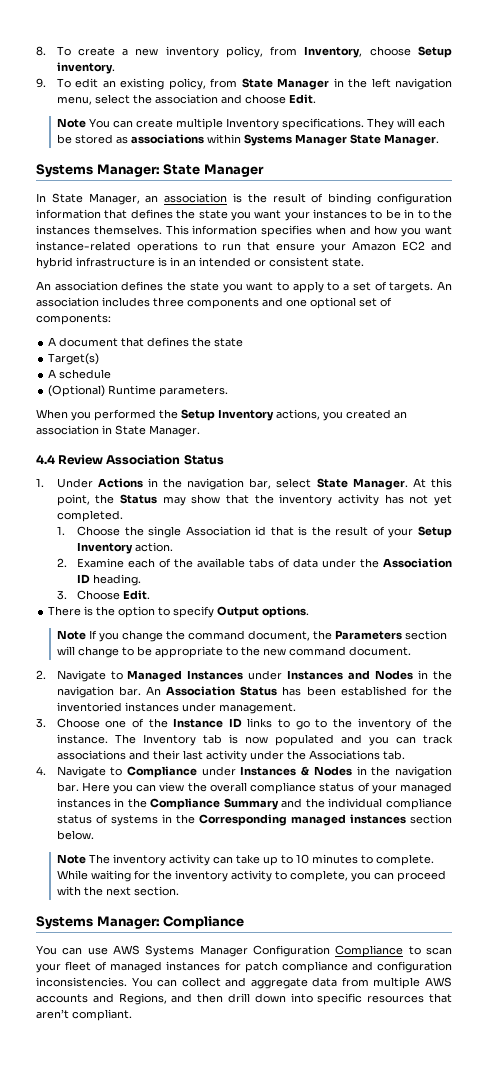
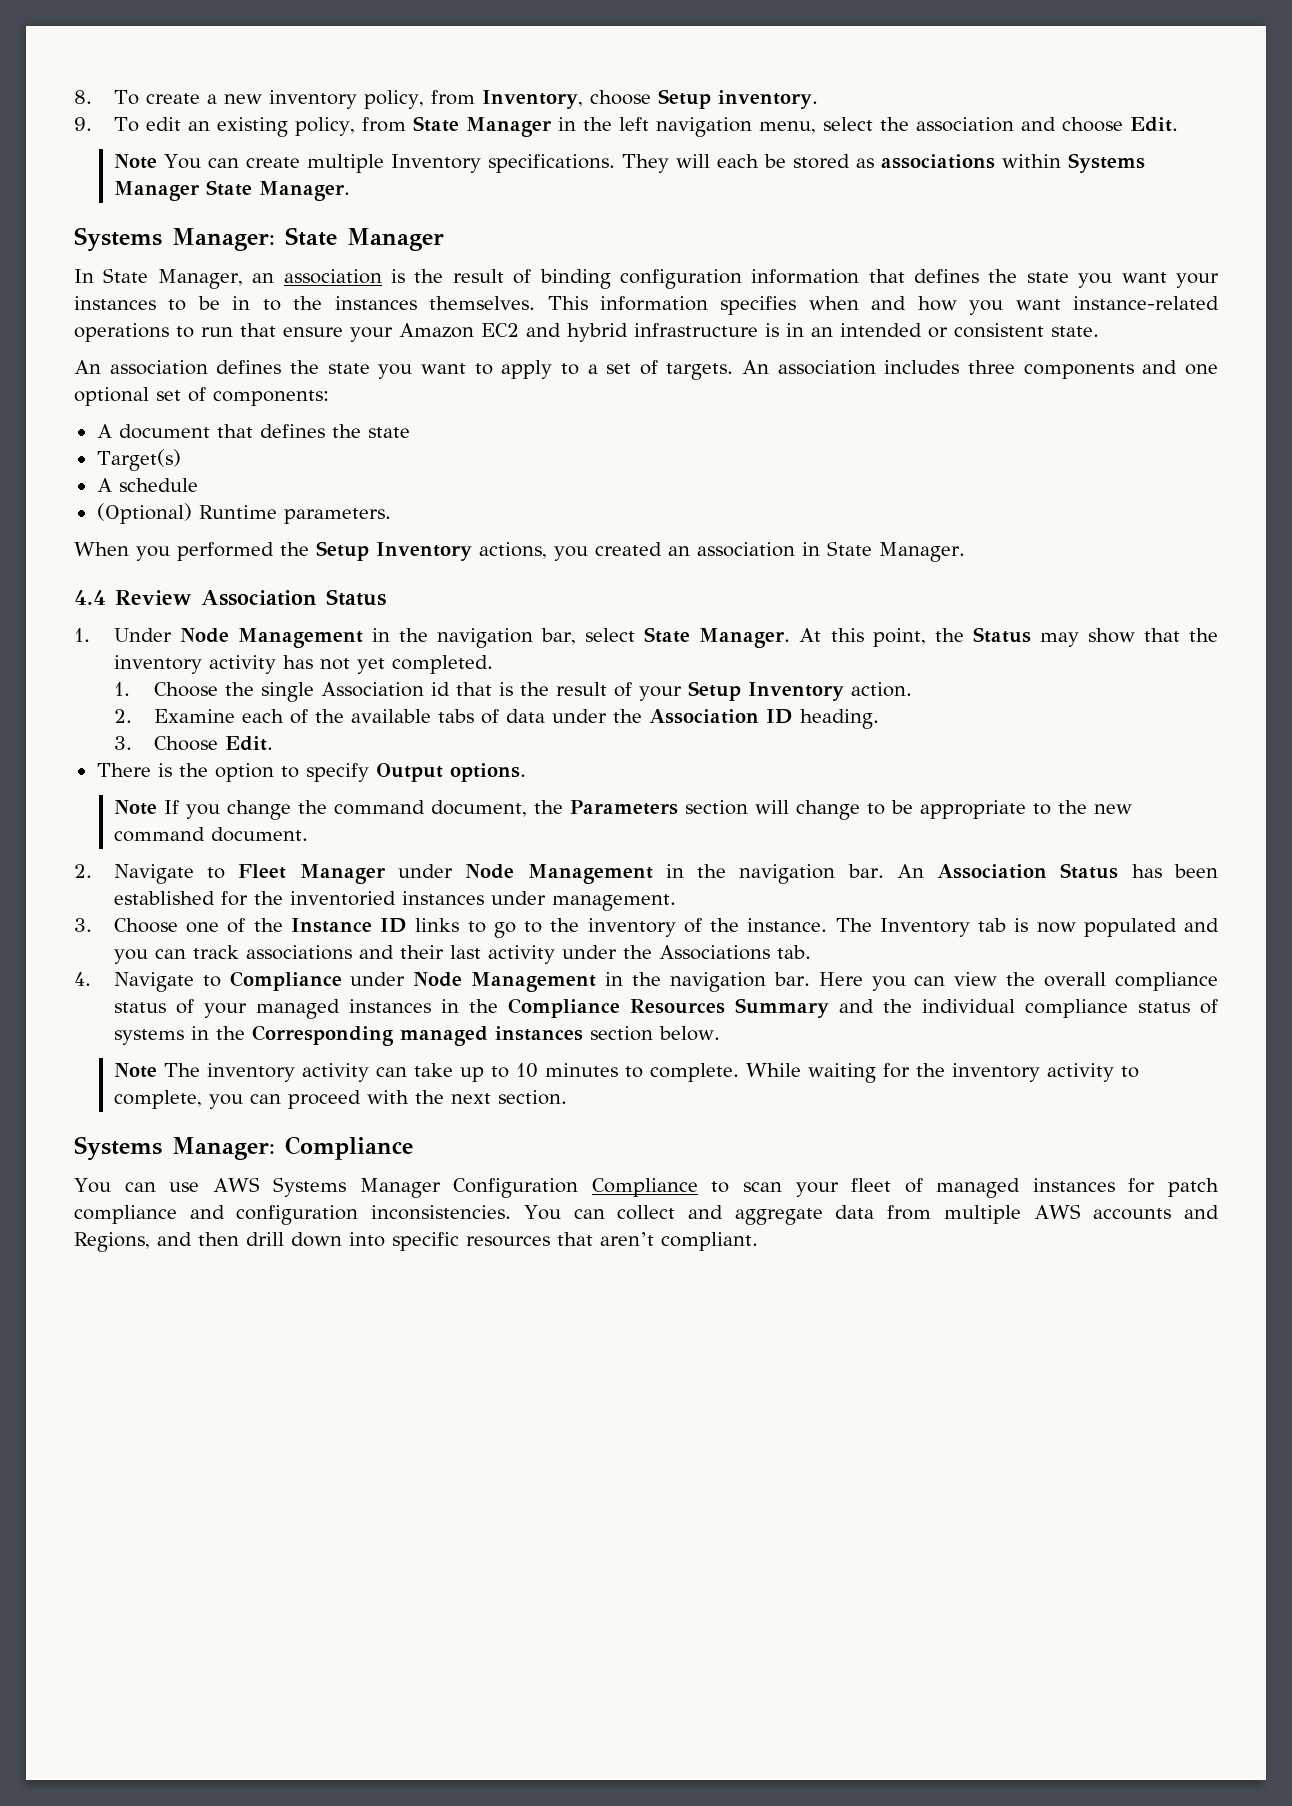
[97,478,143,488] Actions -> [179,628,363,648] Node Management
[127,670,414,682] Managed Instances under Instances and Nodes -> [238,864,653,884] Fleet Manager under Node Management
[240,766,352,776] Instances & Nodes -> [413,972,597,992] Node Management
(221, 804) none -> [629,999,725,1014] Resources

